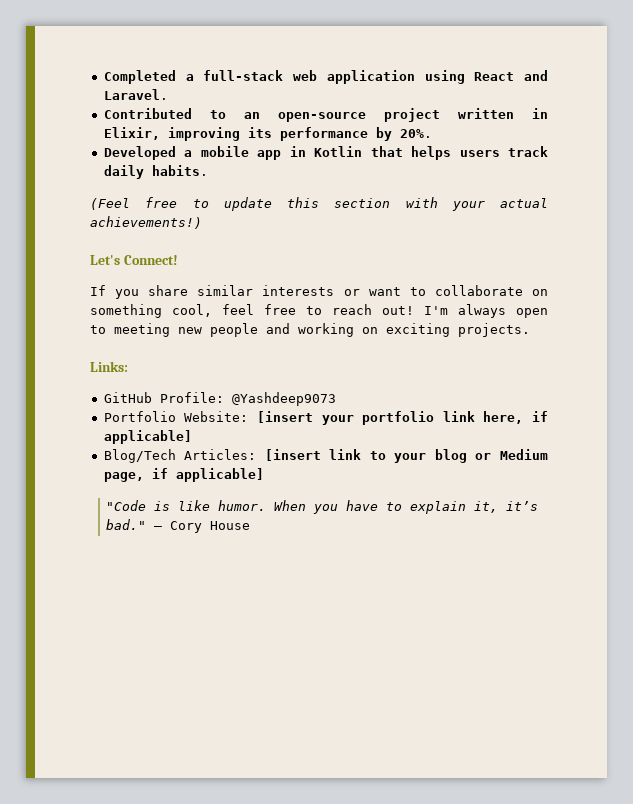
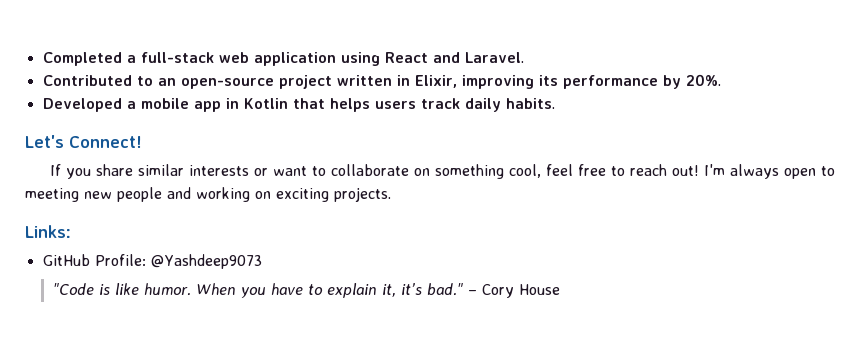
[90,197,548,211] [90,216,202,229] // (Feel free to update this section with your actual achievements!) -> (555, 103) none
[103,411,548,425] [103,430,192,444] [103,449,548,463] [103,468,264,482] // Portfolio Website: [insert your portfolio link here, if applicable] // Blog/Tech Articles: [insert link to your blog or Medium page, if applicable] -> (262, 261) none

